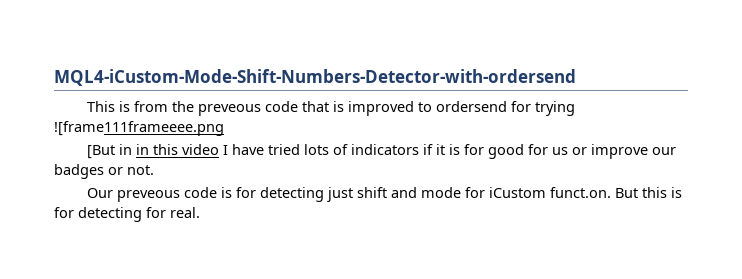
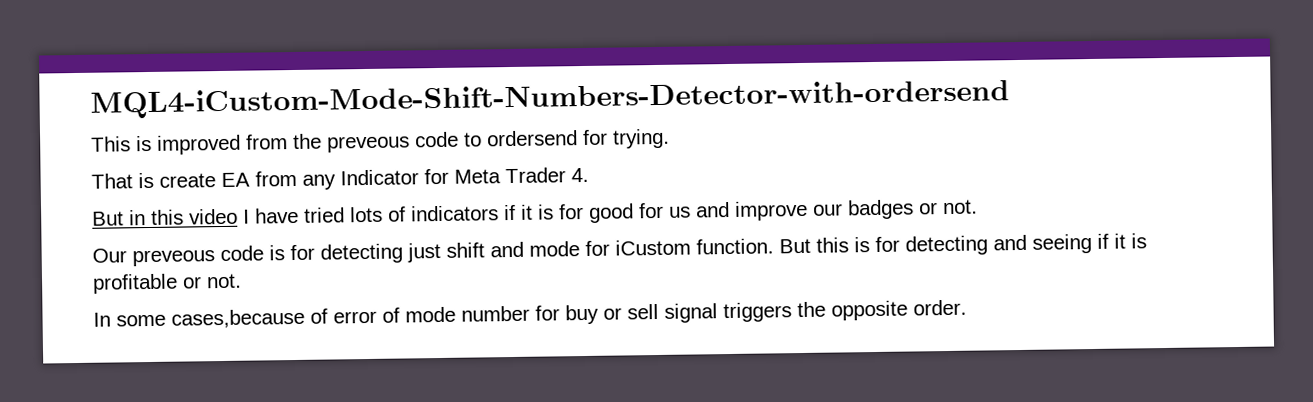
(130, 106) none -> [157,134,241,155] improved
[301,101,575,116] [54,121,224,136] [86,144,132,159] that is improved to ordersend for trying ![frame111frameeee.png // [But in -> [464,128,670,149] [91,167,589,190] [92,211,124,226] to ordersend for trying. // That is create EA from any Indicator for Meta Trader 4. // But
[571,147,587,155] or -> [696,202,730,218] and
[549,187,611,198] funct.on. -> [696,238,774,255] function.
[146,207,200,218] for real. -> [993,233,1147,254] [92,273,242,294] [93,299,967,329] and seeing if it is profitable or not. // In some cases,because of error of mode number for buy or sell signal triggers the opposite order.

